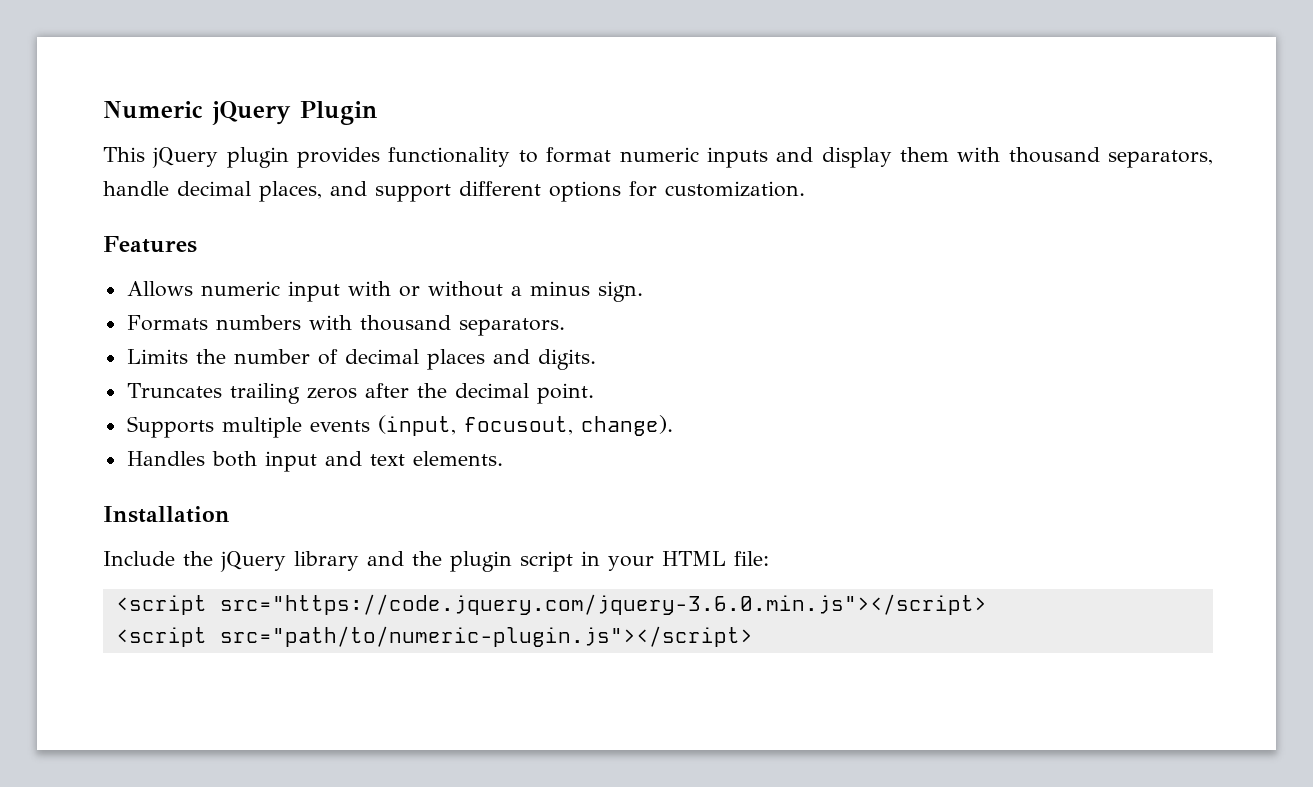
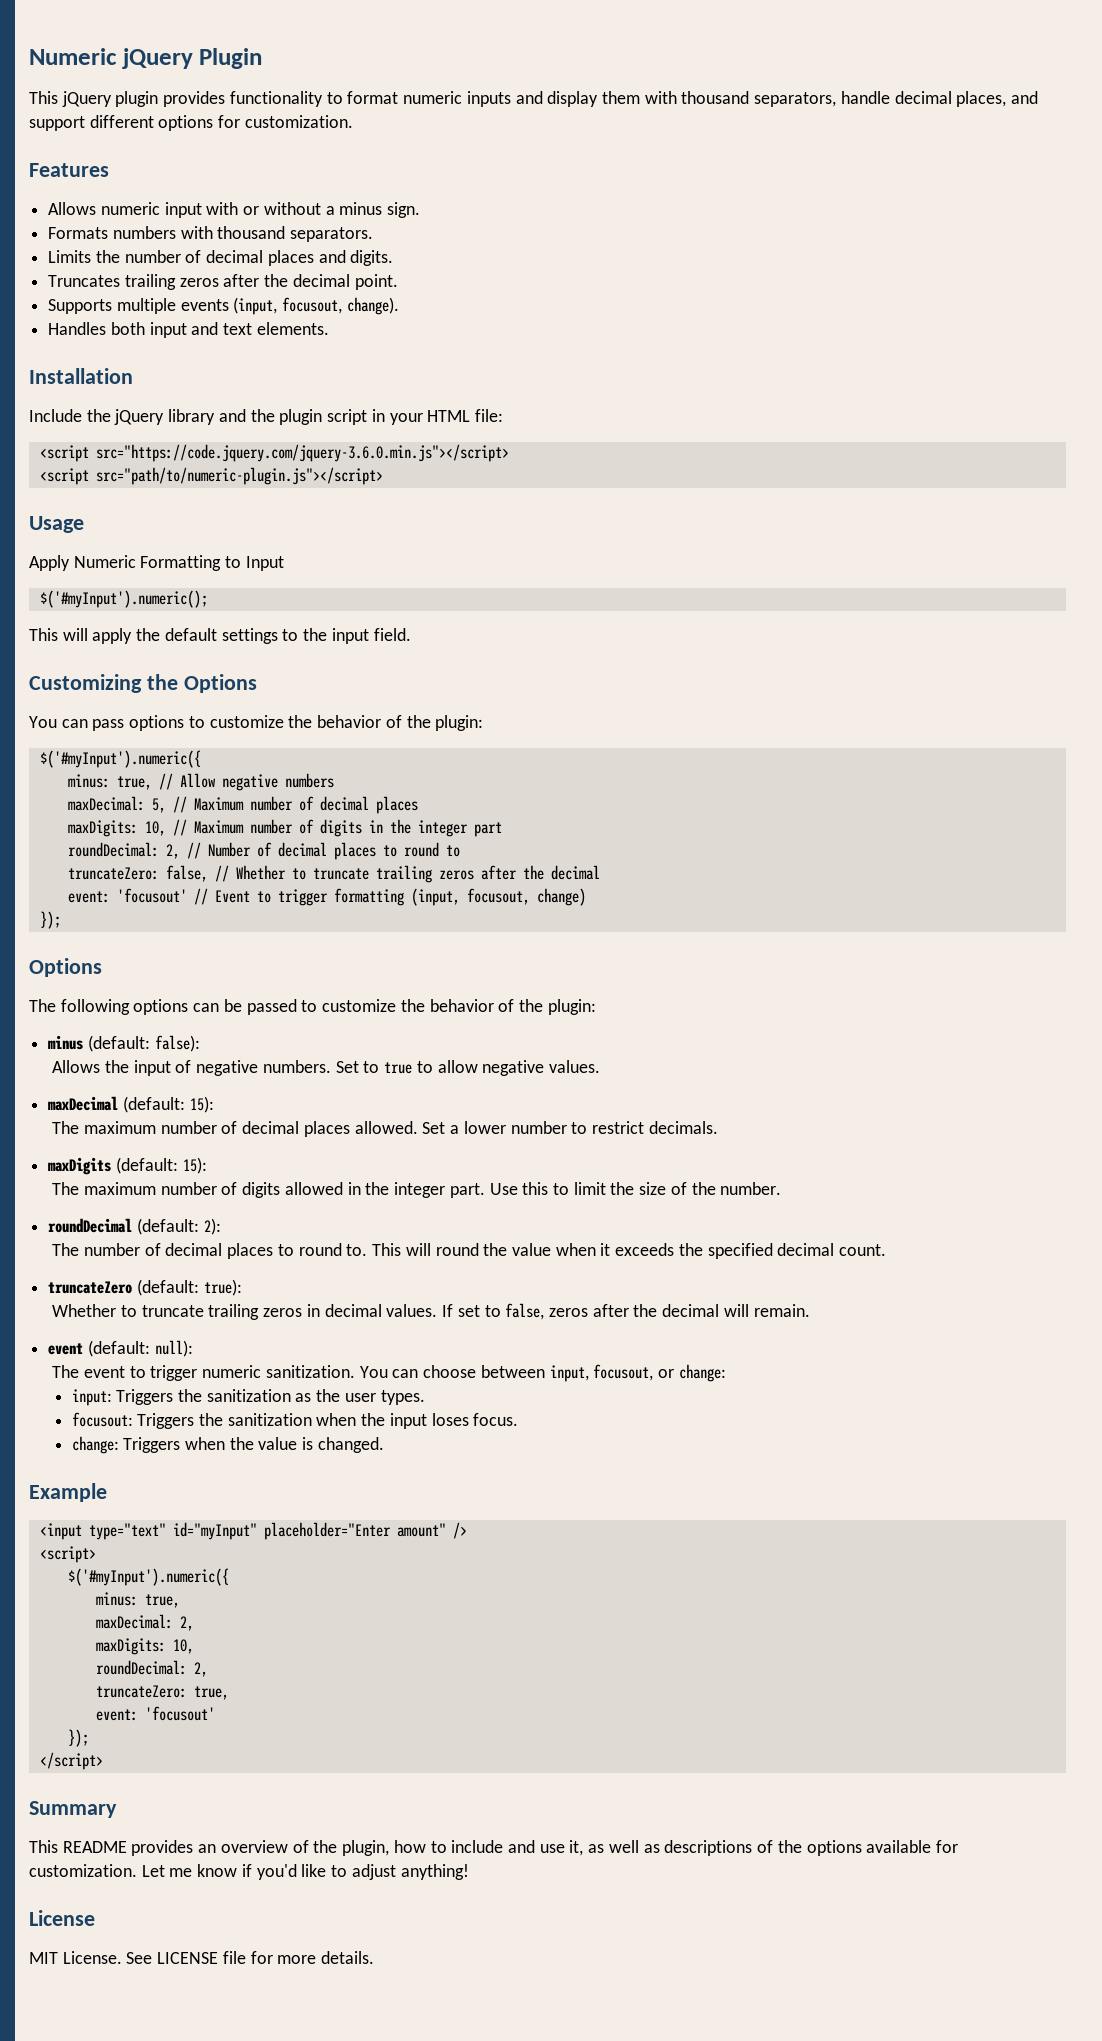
(753, 636) none -> [29,516,84,533] [29,555,284,571] [39,590,208,608] [29,628,411,644] [29,674,257,693] [29,715,484,731] [39,750,201,768] [67,773,334,791] [67,796,418,814] [67,819,502,837] [67,842,460,860] [67,865,600,883] [67,888,586,906] [39,911,61,929] [29,958,102,977] [29,999,596,1015] [48,1035,200,1052] [52,1060,601,1076] [48,1096,214,1113] [52,1121,718,1137] [48,1157,207,1175] [52,1182,782,1198] [48,1218,221,1235] [52,1243,887,1259] [48,1279,242,1296] [52,1303,810,1320] [48,1340,193,1357] [52,1364,726,1382] [71,1389,425,1406] [71,1412,519,1429] [71,1436,384,1454] [29,1483,107,1502] [39,1522,467,1540] [39,1546,96,1563] [67,1568,229,1586] [95,1592,180,1608] [95,1614,194,1631] [95,1638,194,1655] [95,1660,208,1677] [95,1685,229,1700] [95,1706,215,1721] [67,1729,89,1747] [39,1752,103,1770] [29,1801,117,1818] [29,1840,958,1856] [29,1864,469,1880] [29,1910,95,1926] [29,1951,375,1964] // Usage // Apply Numeric Formatting to Input // $('#myInput').numeric(); // This will apply the default settings to the input field. // Customizing the Options // You can pass options to customize the behavior of the plugin: // $('#myInput').numeric({ // minus: true, // Allow negative numbers // maxDecimal: 5, // Maximum number of decimal places // maxDigits: 10, // Maximum number of digits in the integer part // roundDecimal: 2, // Number of decimal places to round to // truncateZero: false, // Whether to truncate trailing zeros after the decimal // event: 'focusout' // Event to trigger formatting (input, focusout, change) // }); // Options // The following options can be passed to customize the behavior of the plugin: // minus (default: false): // Allows the input of negative numbers. Set to true to allow negative values. // maxDecimal (default: 15): // The maximum number of decimal places allowed. Set a lower number to restrict decimals. // maxDigits (default: 15): // The maximum number of digits allowed in the integer part. Use this to limit the size of the number. // roundDecimal (default: 2): // The number of decimal places to round to. This will round the value when it exceeds the specified decimal count. // truncateZero (default: true): // Whether to truncate trailing zeros in decimal values. If set to false, zeros after the decimal will remain. // event (default: null): // The event to trigger numeric sanitization. You can choose between input, focusout, or change: // input: Triggers the sanitization as the user types. // focusout: Triggers the sanitization when the input loses focus. // change: Triggers when the value is changed. // Example // <input type="text" id="myInput" placeholder="Enter amount" /> // <script> // $('#myInput').numeric({ // minus: true, // maxDecimal: 2, // maxDigits: 10, // roundDecimal: 2, // truncateZero: true, // event: 'focusout' // }); // </script> // Summary // This README provides an overview of the plugin, how to include and use it, as well as descriptions of the options available for customization. Let me know if you'd like to adjust anything! // License // MIT License. See LICENSE file for more details.

